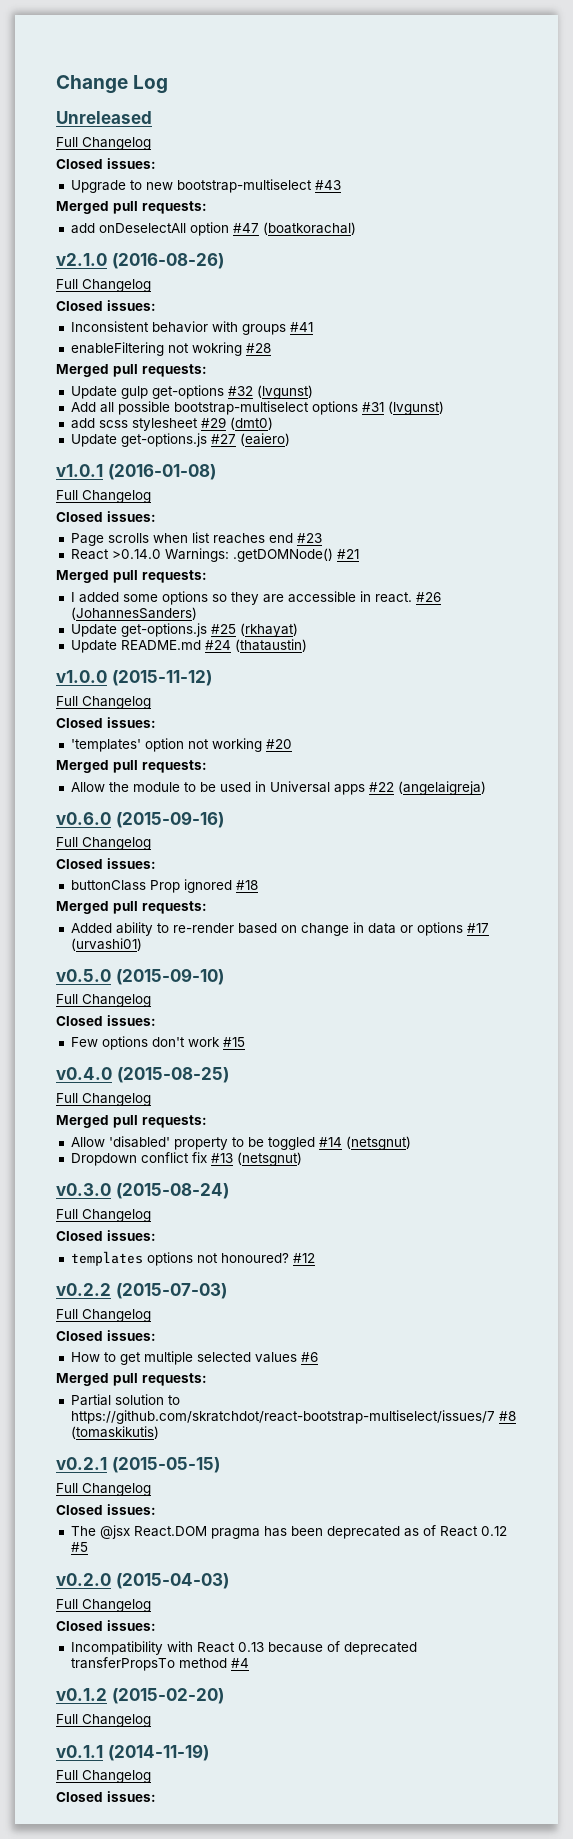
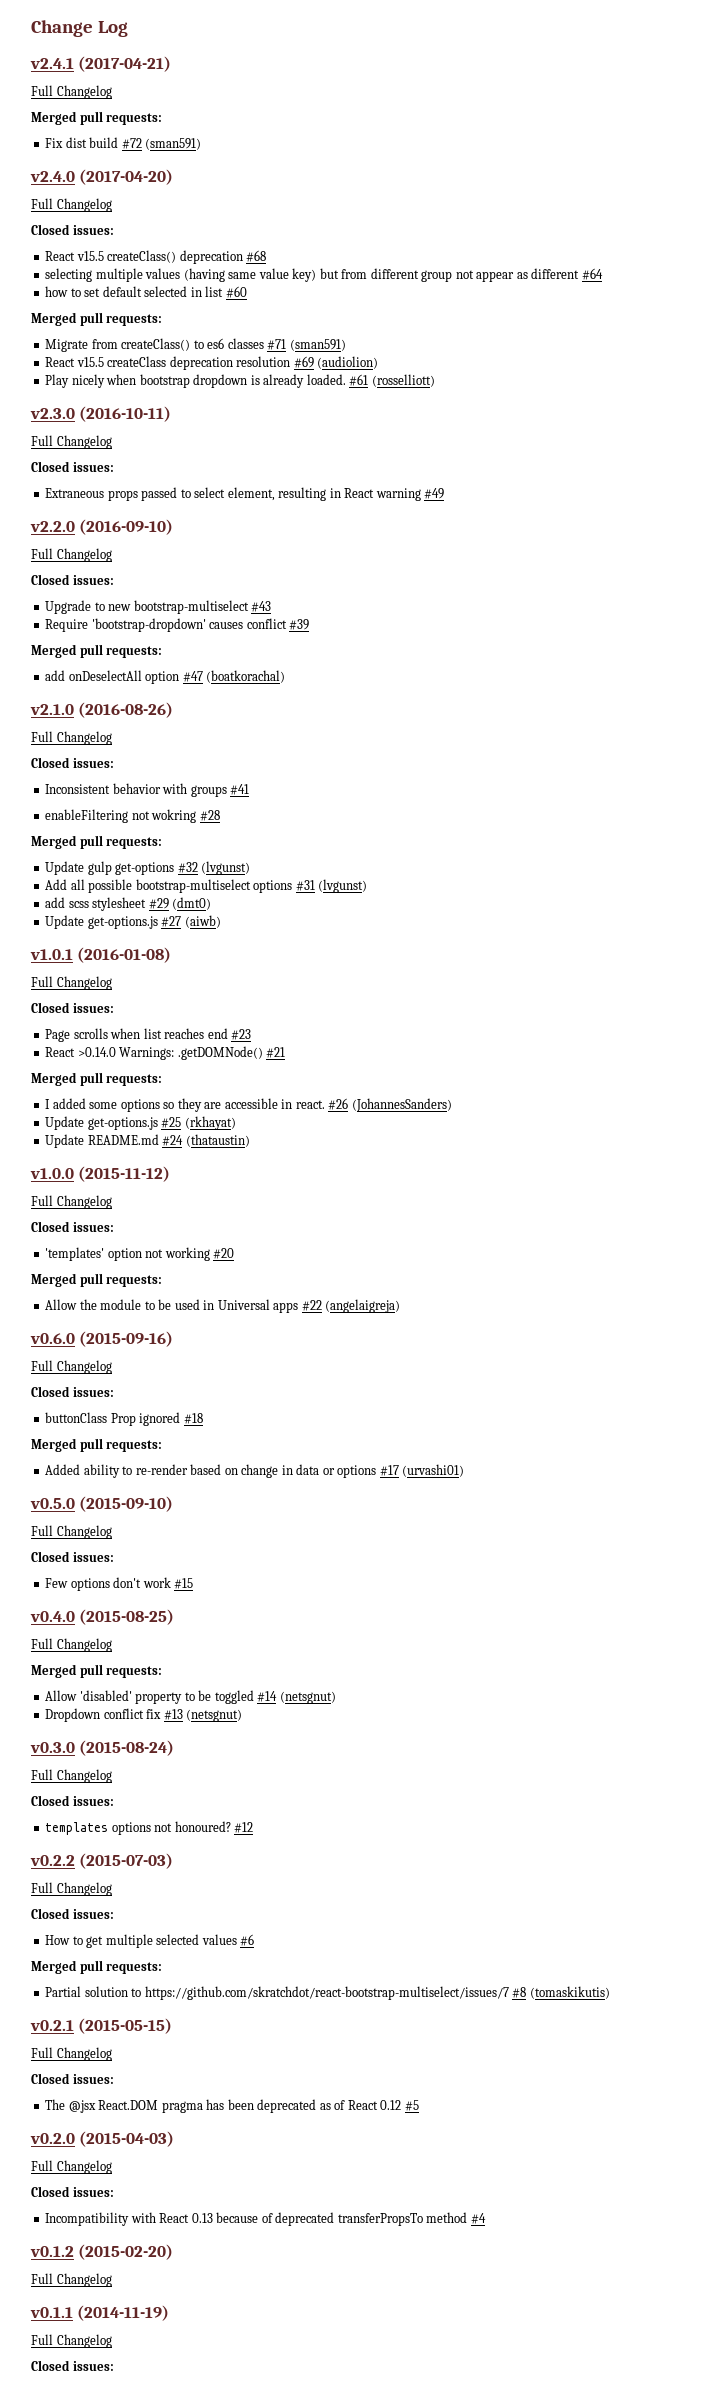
[56,111,152,124] Unreleased -> [30,56,172,72] [31,85,112,99] [31,111,163,125] [45,137,202,150] [30,169,174,185] [31,198,112,212] [31,224,114,235] [45,250,267,264] [45,268,603,282] [45,286,247,298] [31,312,163,326] [45,338,346,352] [45,356,379,370] [45,374,435,388] [30,406,172,422] [31,435,112,449] [31,461,114,472] [45,487,445,501] [30,519,174,535] v2.4.1 (2017-04-21) // Full Changelog // Merged pull requests: // Fix dist build #72 (sman591) // v2.4.0 (2017-04-20) // Full Changelog // Closed issues: // React v15.5 createClass() deprecation #68 // selecting multiple values (having same value key) but from different group not appear as different #64 // how to set default selected in list #60 // Merged pull requests: // Migrate from createClass() to es6 classes #71 (sman591) // React v15.5 createClass deprecation resolution #69 (audiolion) // Play nicely when bootstrap dropdown is already loaded. #61 (rosselliott) // v2.3.0 (2016-10-11) // Full Changelog // Closed issues: // Extraneous props passed to select element, resulting in React warning #49 // v2.2.0 (2016-09-10)
(341, 185) none -> [45,618,310,632] // Require 'bootstrap-dropdown' causes conflict #39
[239,433,290,446] (eaiero) -> [184,915,221,928] (aiwb)

